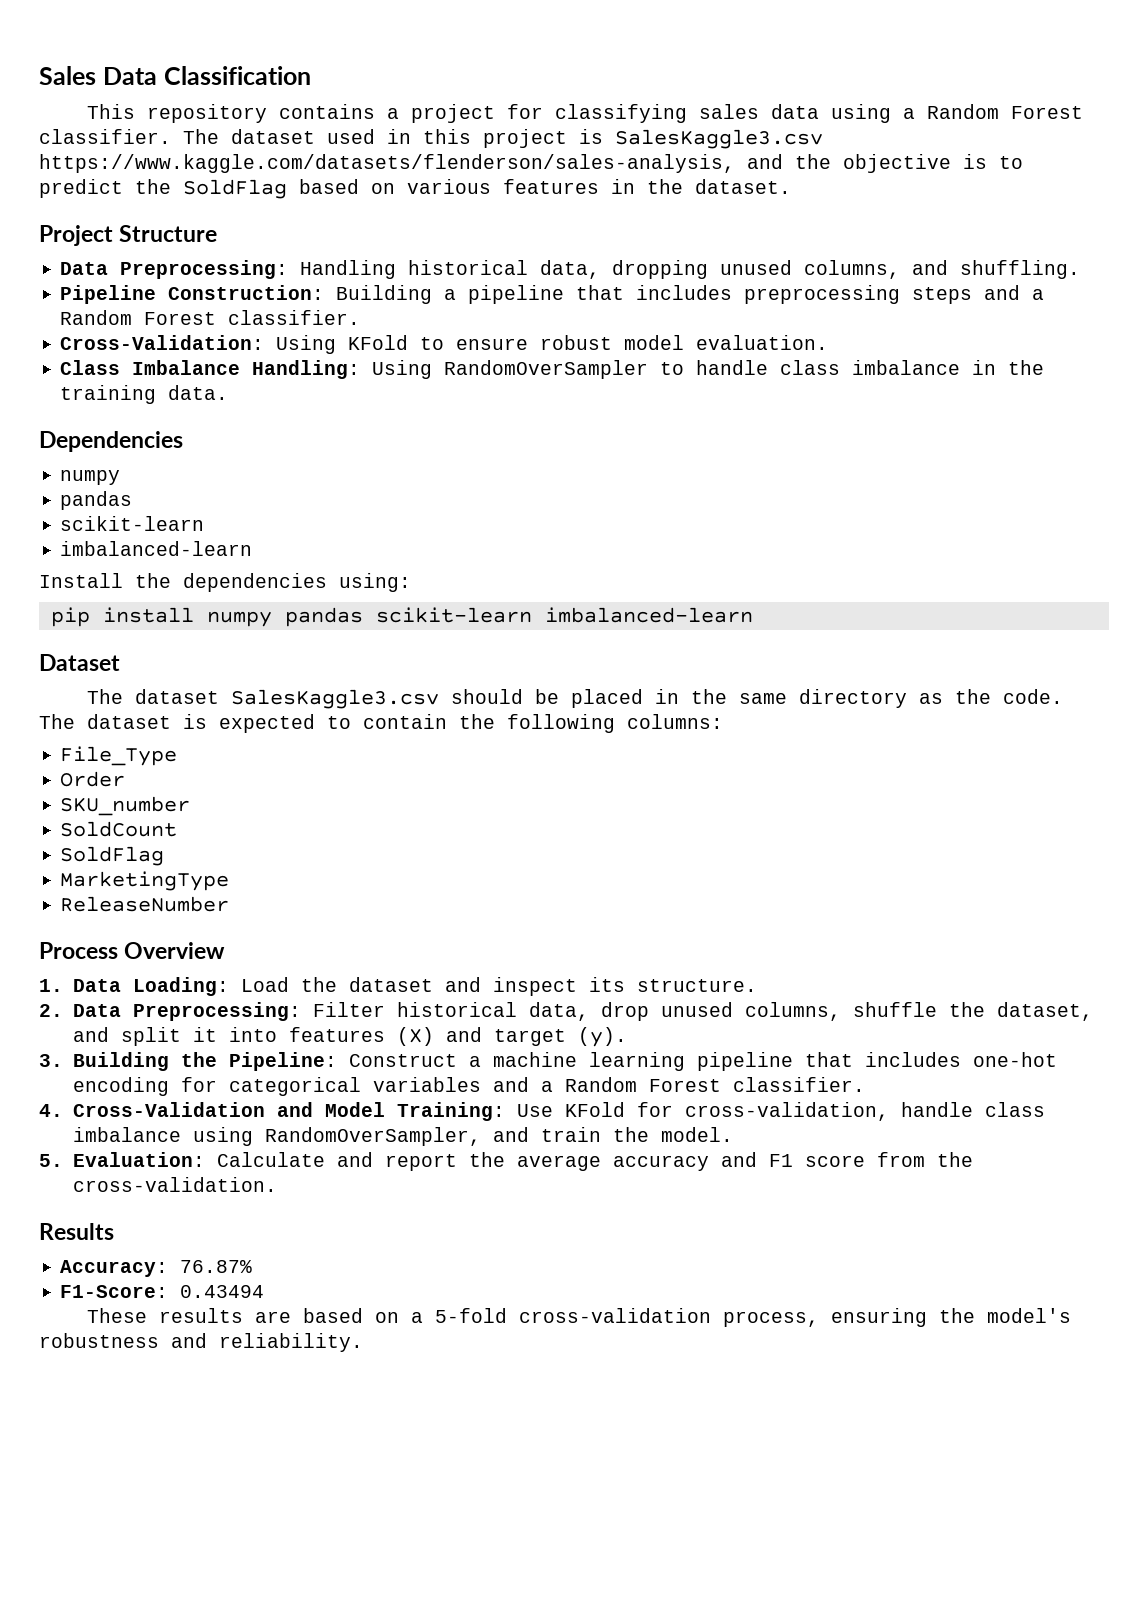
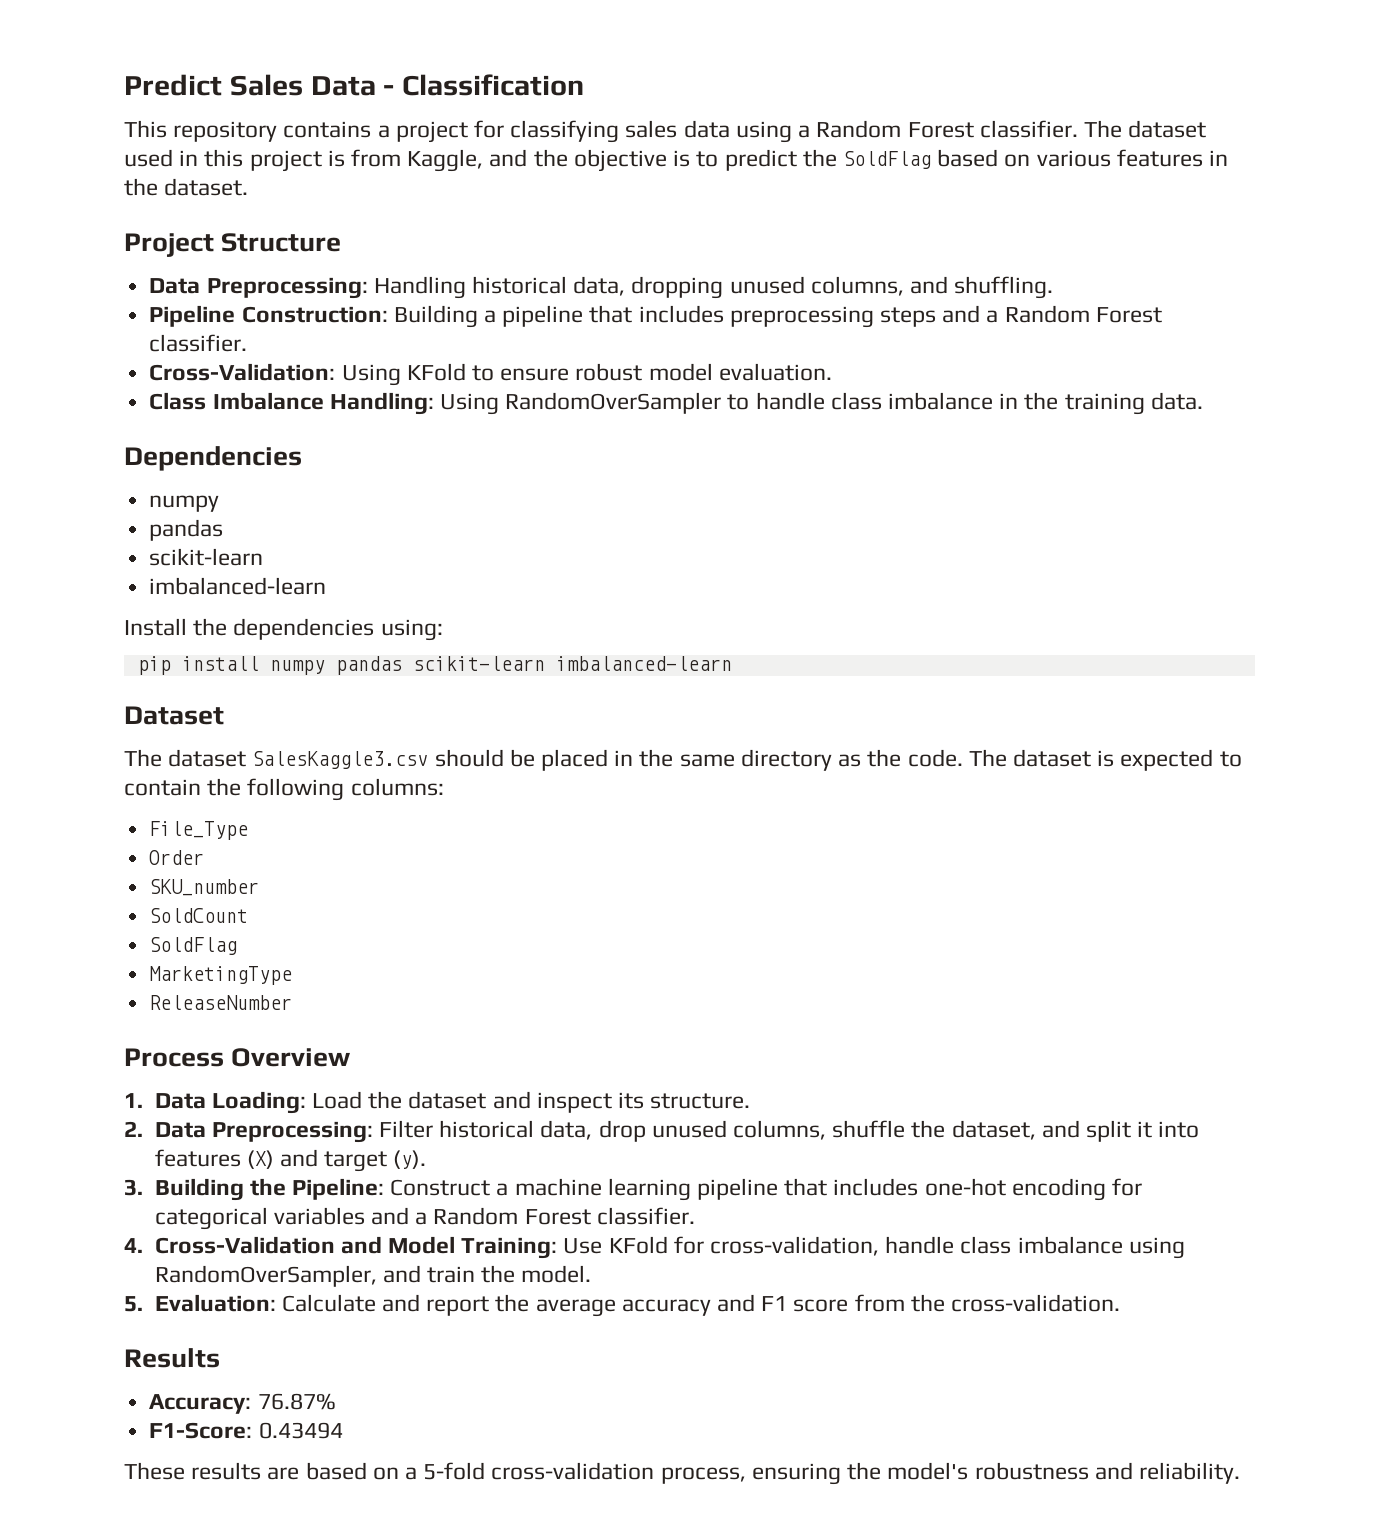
(39, 75) none -> [124,74,222,96] Predict
(157, 76) none -> [383,85,395,95] -
[615,129,823,149] [39,154,735,173] SalesKaggle3.csv https://www.kaggle.com/datasets/flenderson/sales-analysis, -> [351,149,484,172] from Kaggle,

